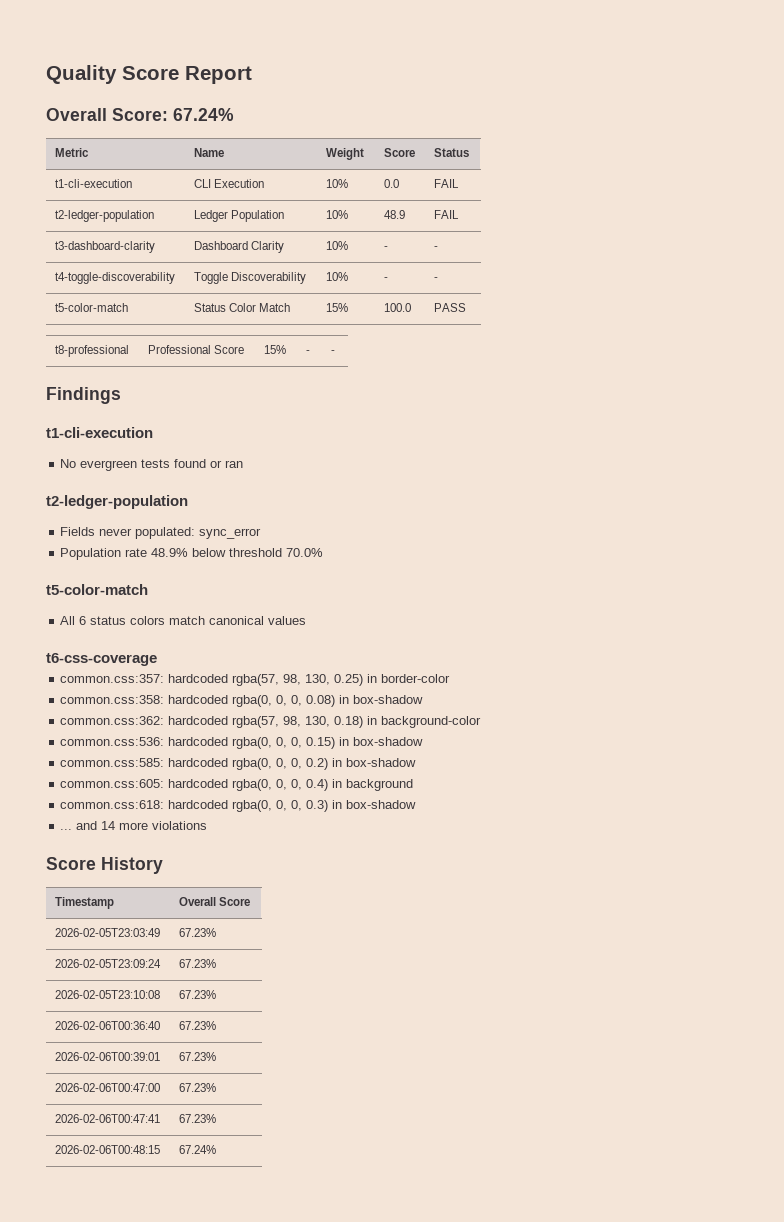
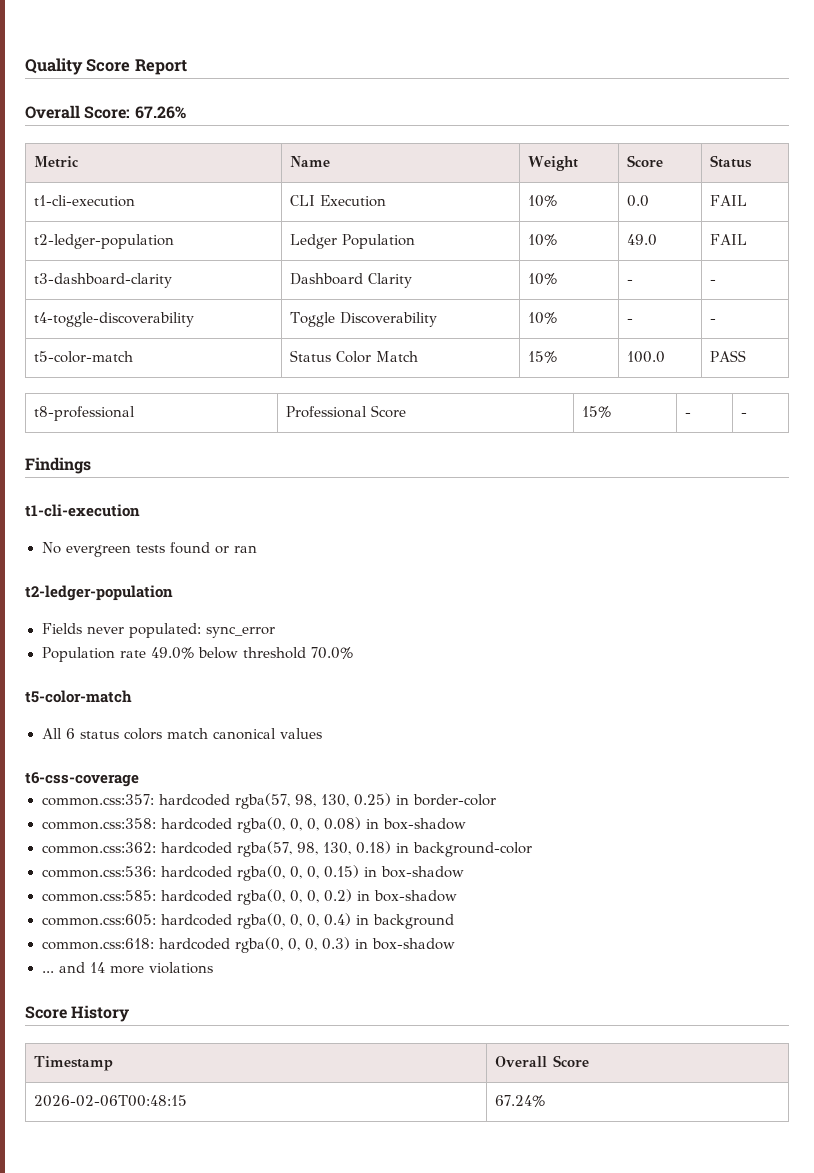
[173,108,234,121] 67.24% -> [134,106,186,119] 67.26%
[384,210,406,219] 48.9 -> [627,234,658,246] 49.0
[151,548,189,557] 48.9% -> [150,647,194,659] 49.0%
[55,928,161,937] [179,928,217,937] [55,959,162,968] [179,959,217,968] [55,990,161,999] [179,990,217,999] [55,1021,161,1030] [179,1021,217,1030] [55,1052,161,1061] [179,1052,217,1061] [55,1083,161,1092] [179,1083,217,1092] [55,1114,161,1123] [179,1114,217,1123] // 2026-02-05T23:03:49 | 67.23% // 2026-02-05T23:09:24 | 67.23% // 2026-02-05T23:10:08 | 67.23% // 2026-02-06T00:36:40 | 67.23% // 2026-02-06T00:39:01 | 67.23% // 2026-02-06T00:47:00 | 67.23% // 2026-02-06T00:47:41 | 67.23% -> (590, 1061) none

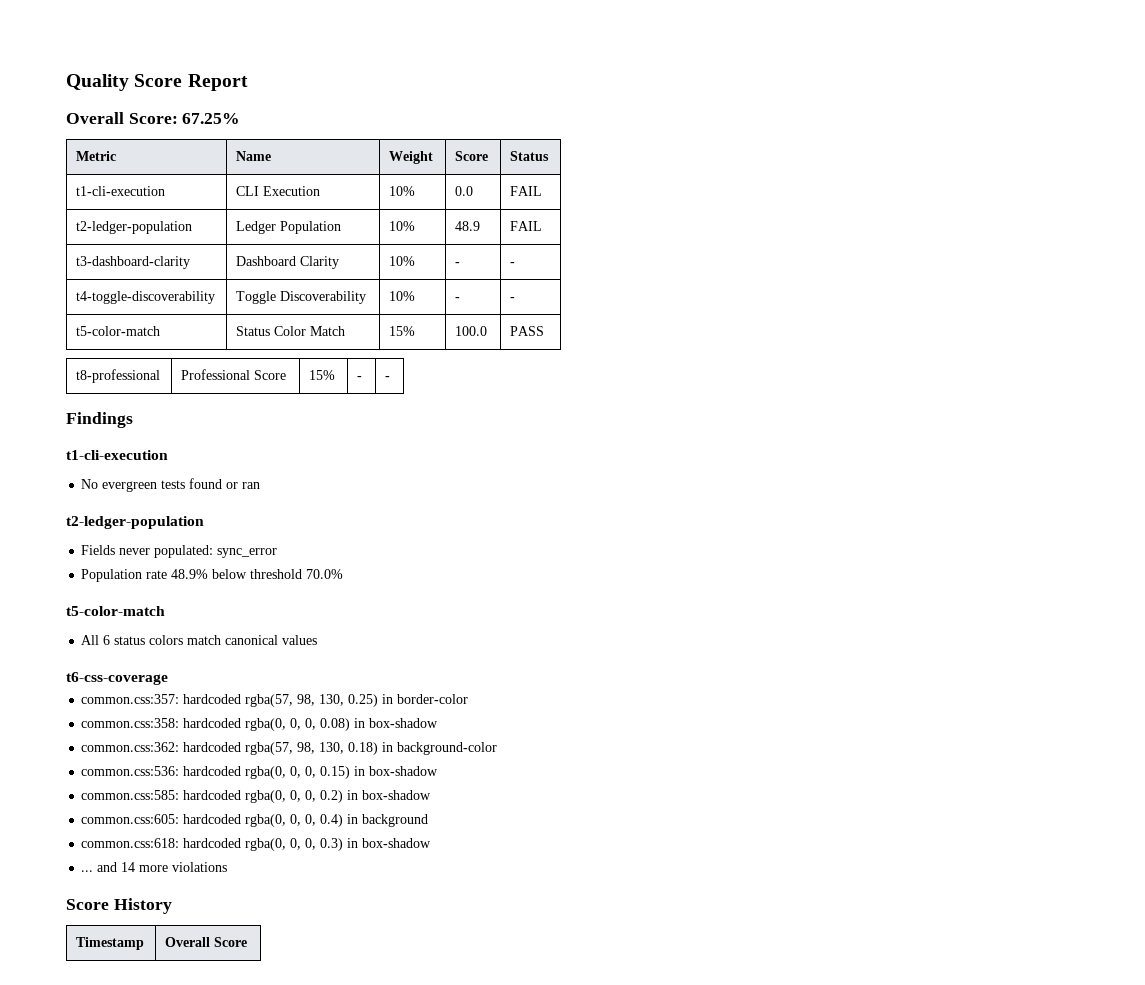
[134,106,186,119] 67.26% -> [182,113,241,124] 67.25%
[627,234,658,246] 49.0 -> [455,221,481,231] 48.9
[150,647,194,659] 49.0% -> [171,569,209,579] 48.9%
[34,1095,188,1107] [495,1095,546,1107] // 2026-02-06T00:48:15 | 67.24% -> (248, 942) none

